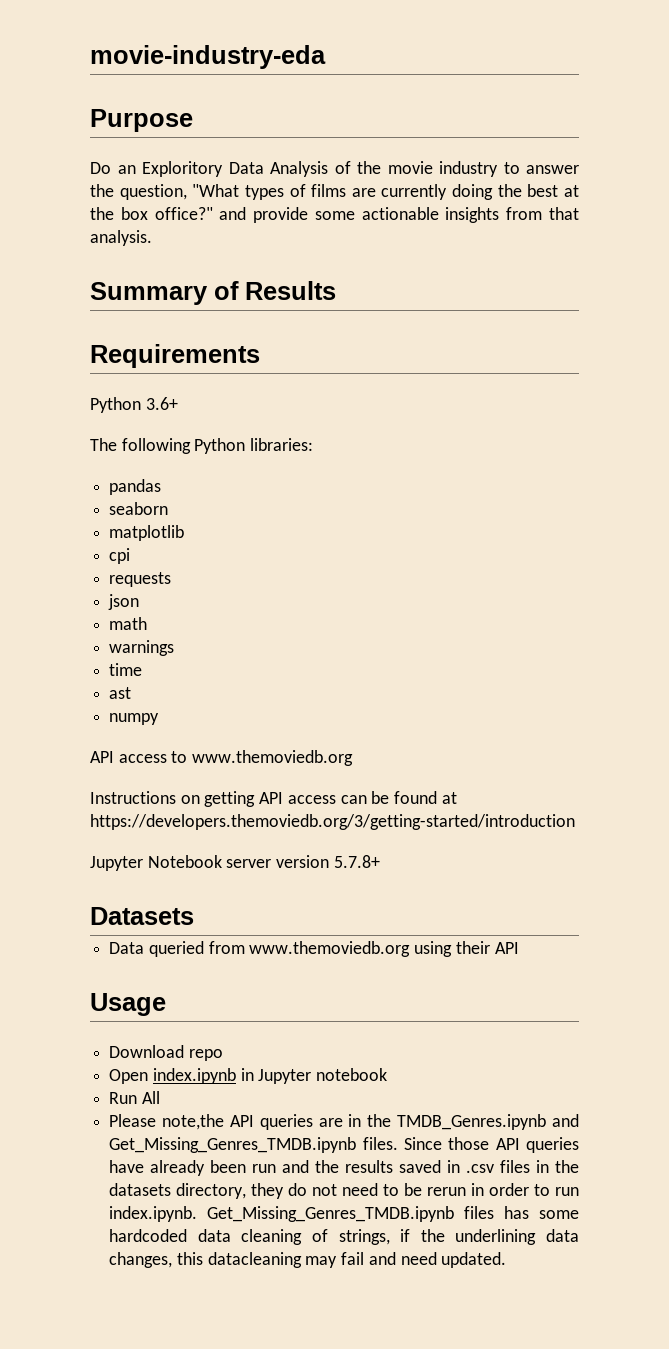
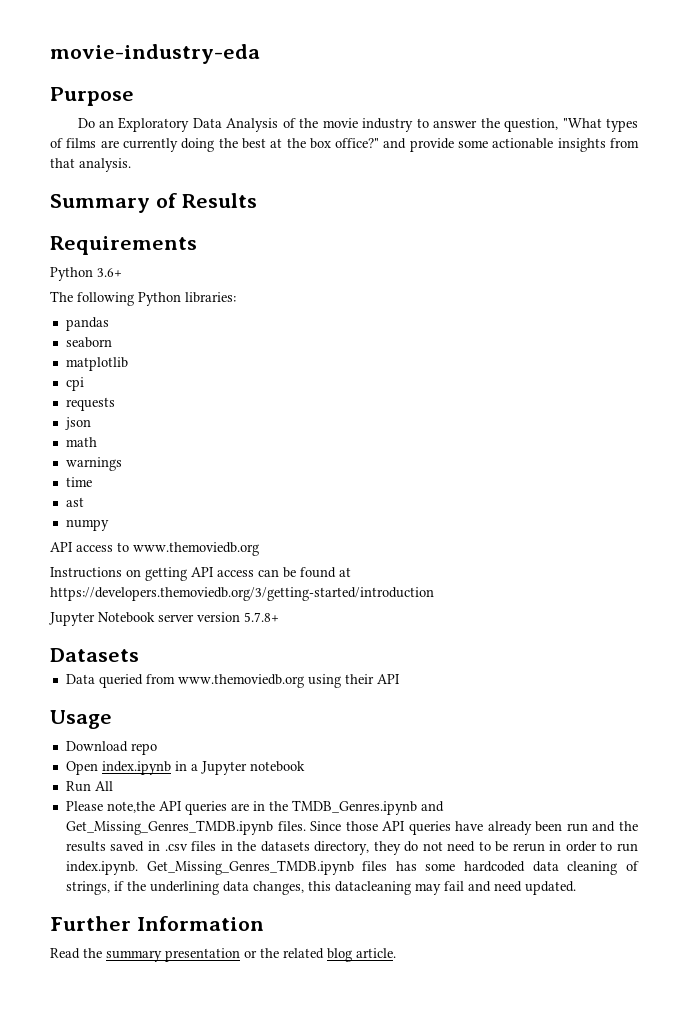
[142,161,223,177] Exploritory -> [118,117,190,132] Exploratory
(254, 1074) none -> [190,764,198,771] a
(507, 1260) none -> [50,916,264,931] [50,948,396,962] // Further Information // Read the summary presentation or the related blog article.

